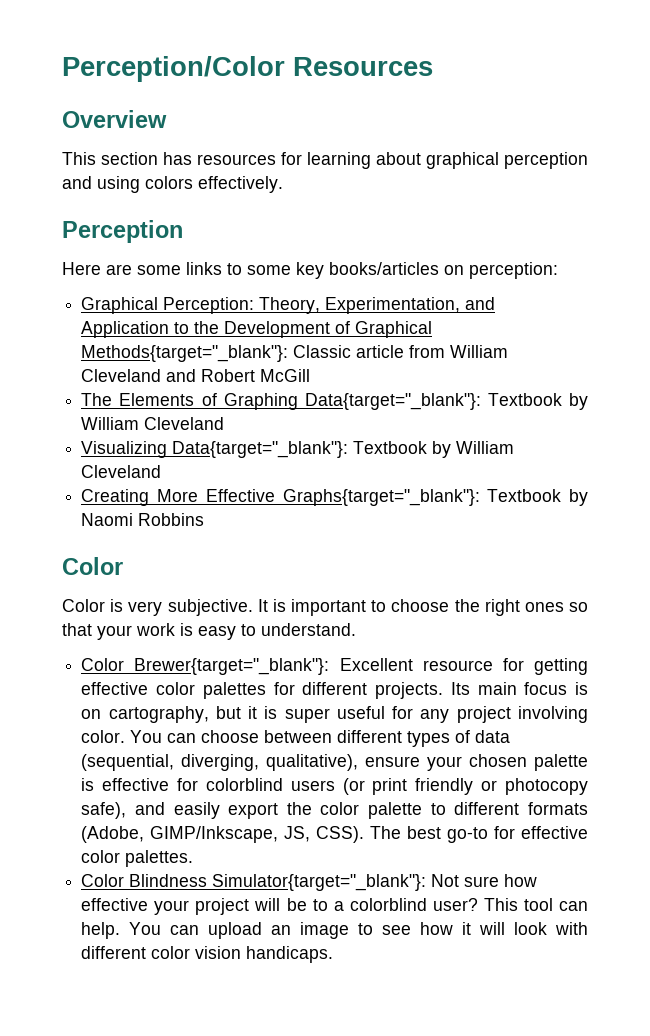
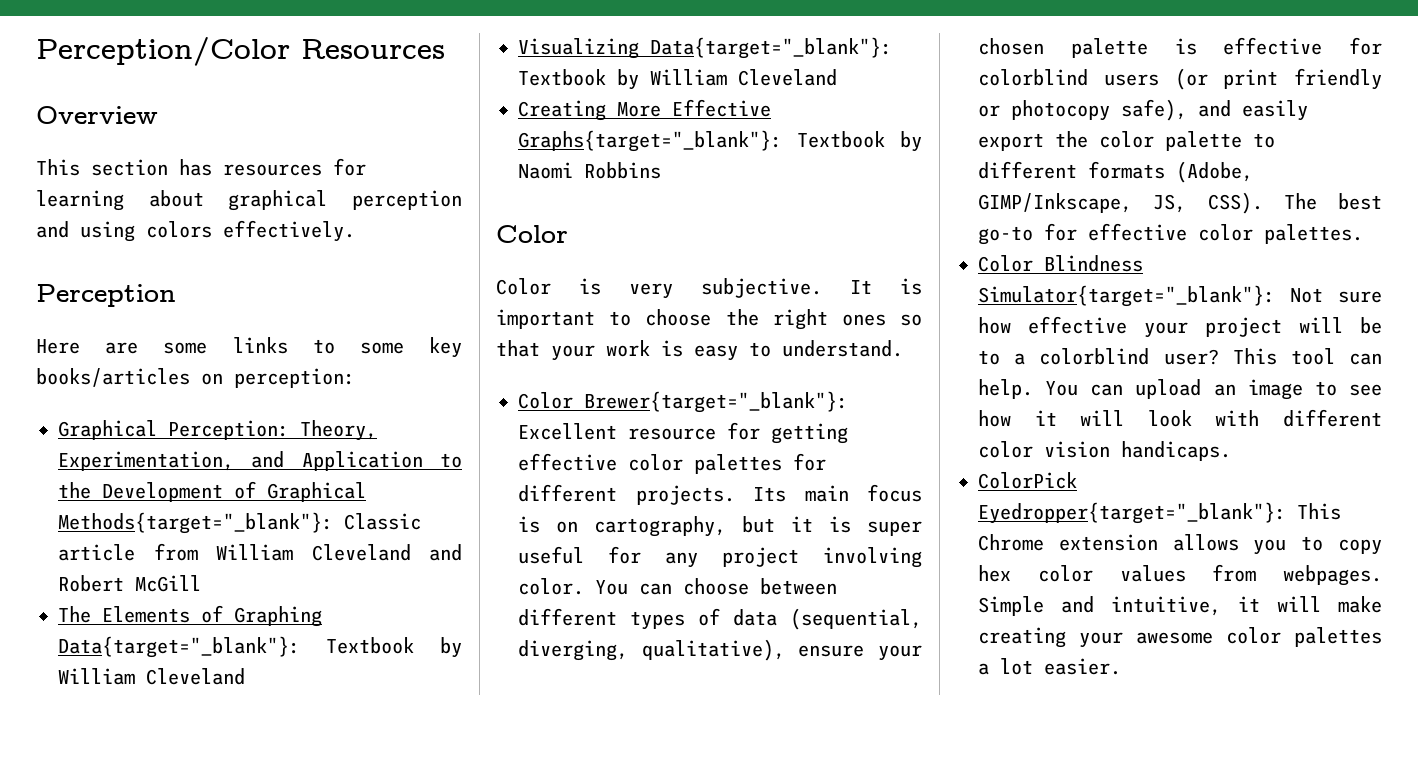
(334, 954) none -> [978,472,1077,489] [978,502,1341,524] [978,534,1382,555] [978,564,1382,586] [978,596,1382,616] [978,627,1382,648] [978,658,1121,675] // ColorPick Eyedropper{target="_blank"}: This Chrome extension allows you to copy hex color values from webpages. Simple and intuitive, it will make creating your awesome color palettes a lot easier.

